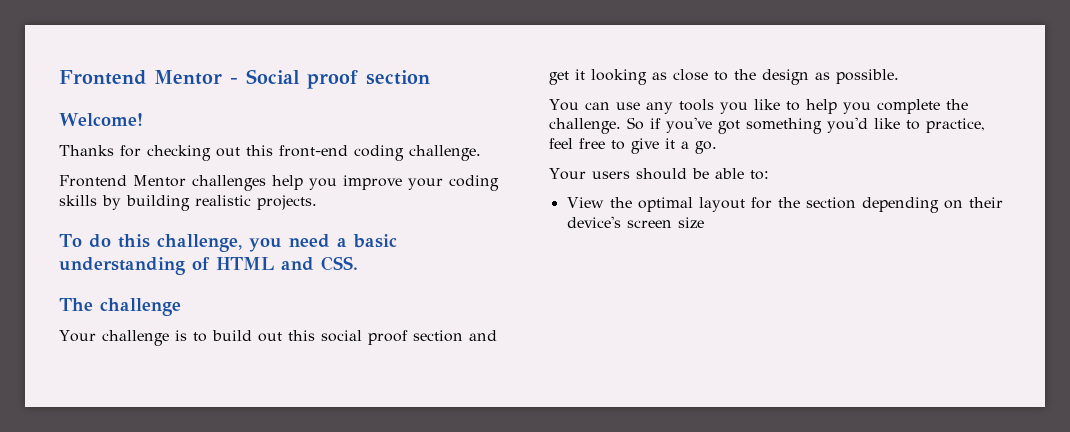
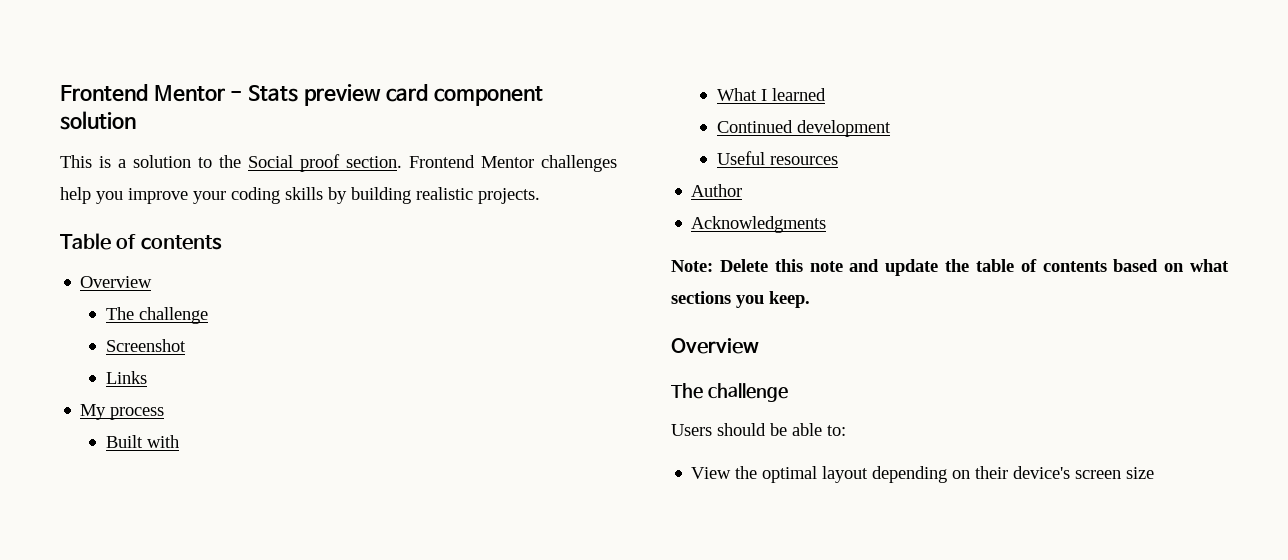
[246,69,430,89] [59,113,143,126] [59,145,481,161] Social proof section // Welcome! // Thanks for checking out this front-end coding challenge. // -> [247,84,543,106] [60,111,136,130] [60,154,402,172] Stats preview card component solution // This is a solution to the Social proof section.
[59,234,397,252] [59,256,358,275] [59,298,181,316] [59,330,497,346] [549,69,899,85] [549,99,968,114] [549,117,985,134] [549,138,717,154] [549,168,630,180] To do this challenge, you need a basic understanding of HTML and CSS. // The challenge // Your challenge is to build out this social proof section and get it looking as close to the design as possible. // You can use any tools you like to help you complete the challenge. So if you've got something you'd like to practice, feel free to give it a go. // Your users -> [60,233,222,250] [80,276,153,288] [105,307,208,324] [105,339,186,352] [105,371,147,384] [80,404,165,420] [105,435,179,448] [716,88,826,101] [716,120,891,137] [716,151,838,165] [691,184,743,197] [691,216,827,233] [671,259,1229,276] [671,291,810,308] [671,338,759,354] [671,383,788,402] [671,424,712,436] Table of contents // Overview // The challenge // Screenshot // Links // My process // Built with // What I learned // Continued development // Useful resources // Author // Acknowledgments // Note: Delete this note and update the table of contents based on what sections you keep. // Overview // The challenge // Users
[750,197,856,209] for the section -> (869, 474) none

